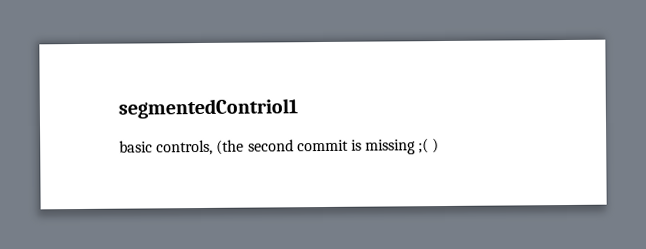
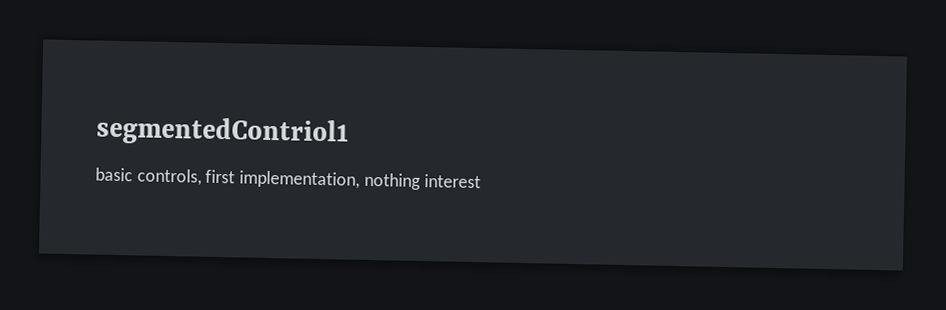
[216,138,440,155] (the second commit is missing ;( ) -> [205,169,481,190] first implementation, nothing interest

